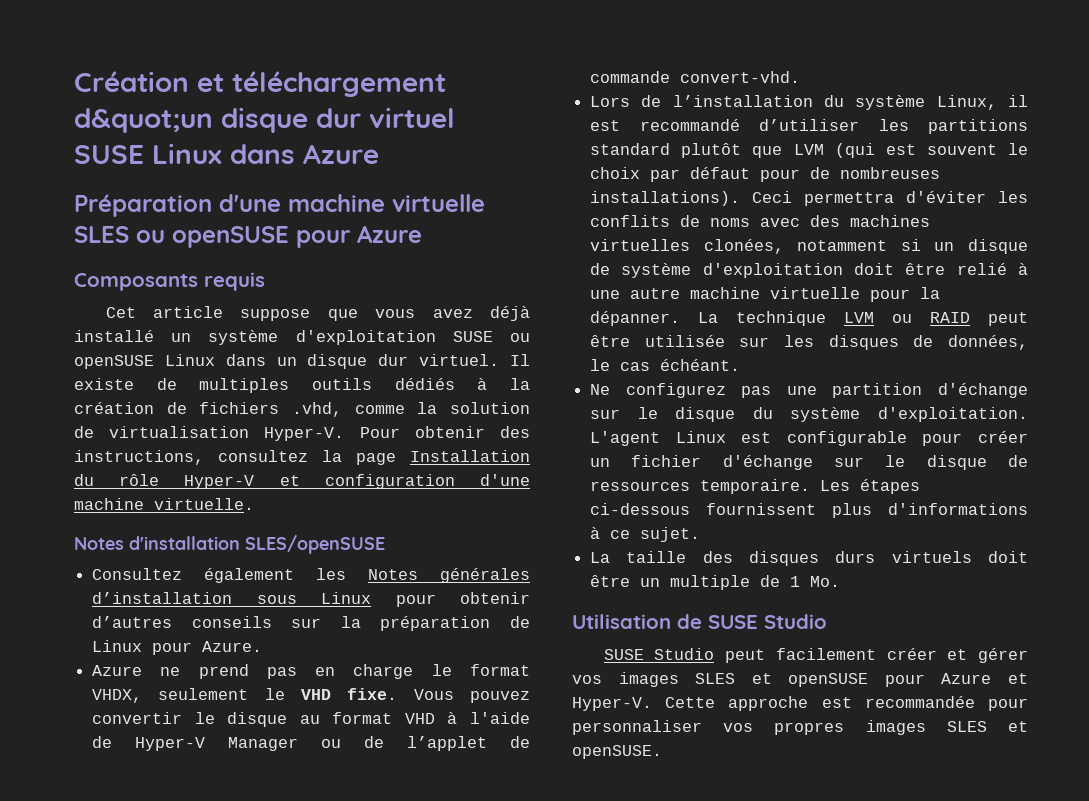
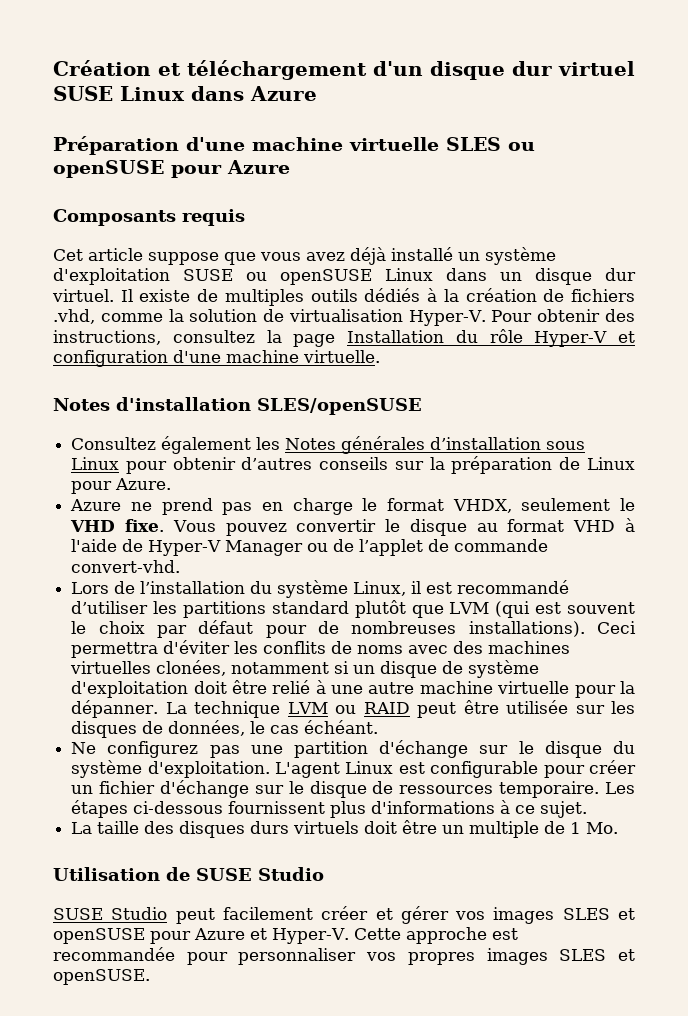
[74,108,213,133] d&quot;un -> [373,61,423,76] d'un

